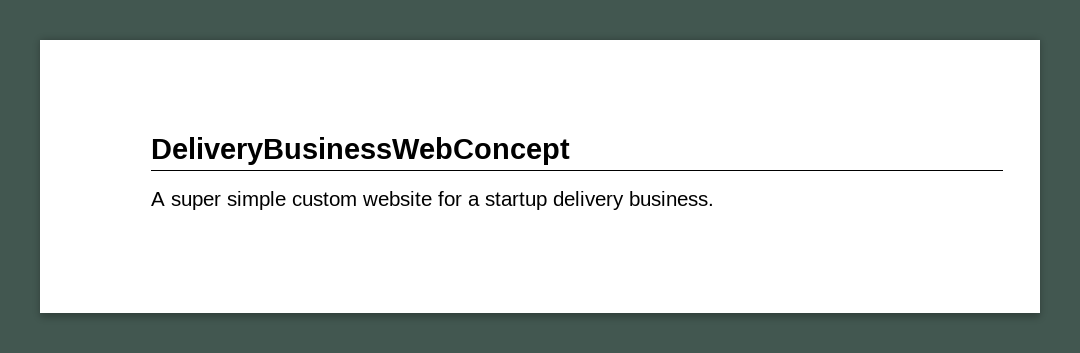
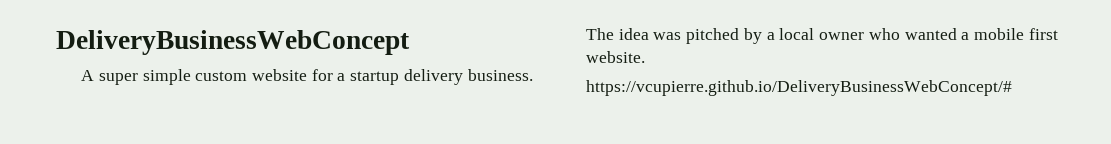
(714, 198) none -> [586,28,1058,44] [586,51,645,63] [586,80,1012,96] The idea was pitched by a local owner who wanted a mobile first website. // https://vcupierre.github.io/DeliveryBusinessWebConcept/#

